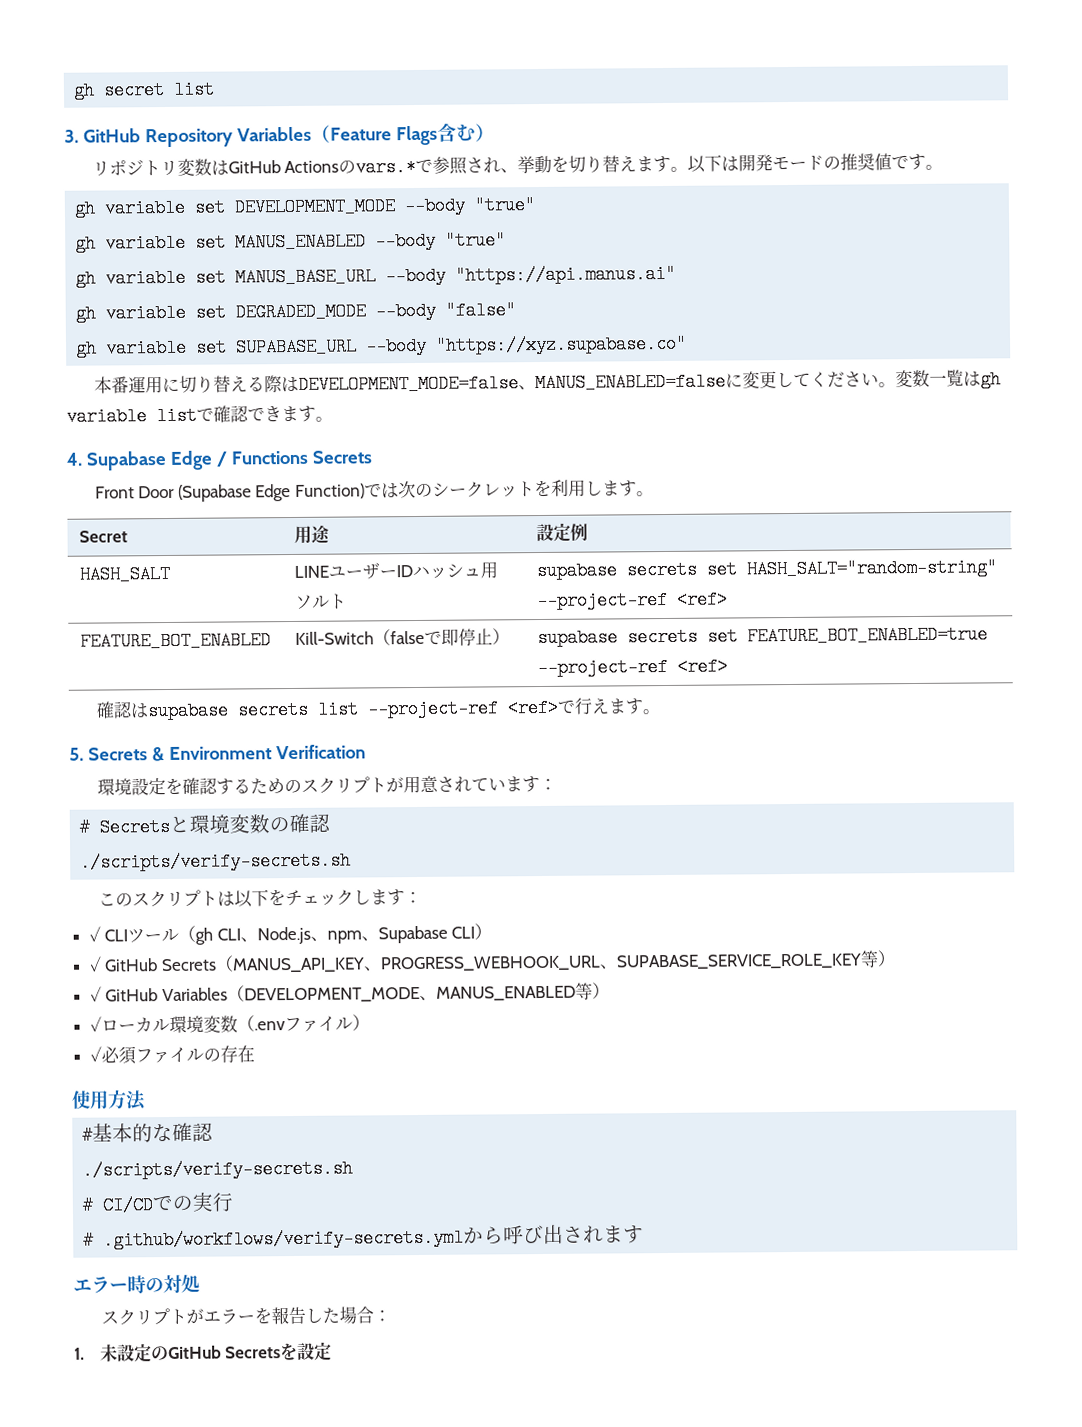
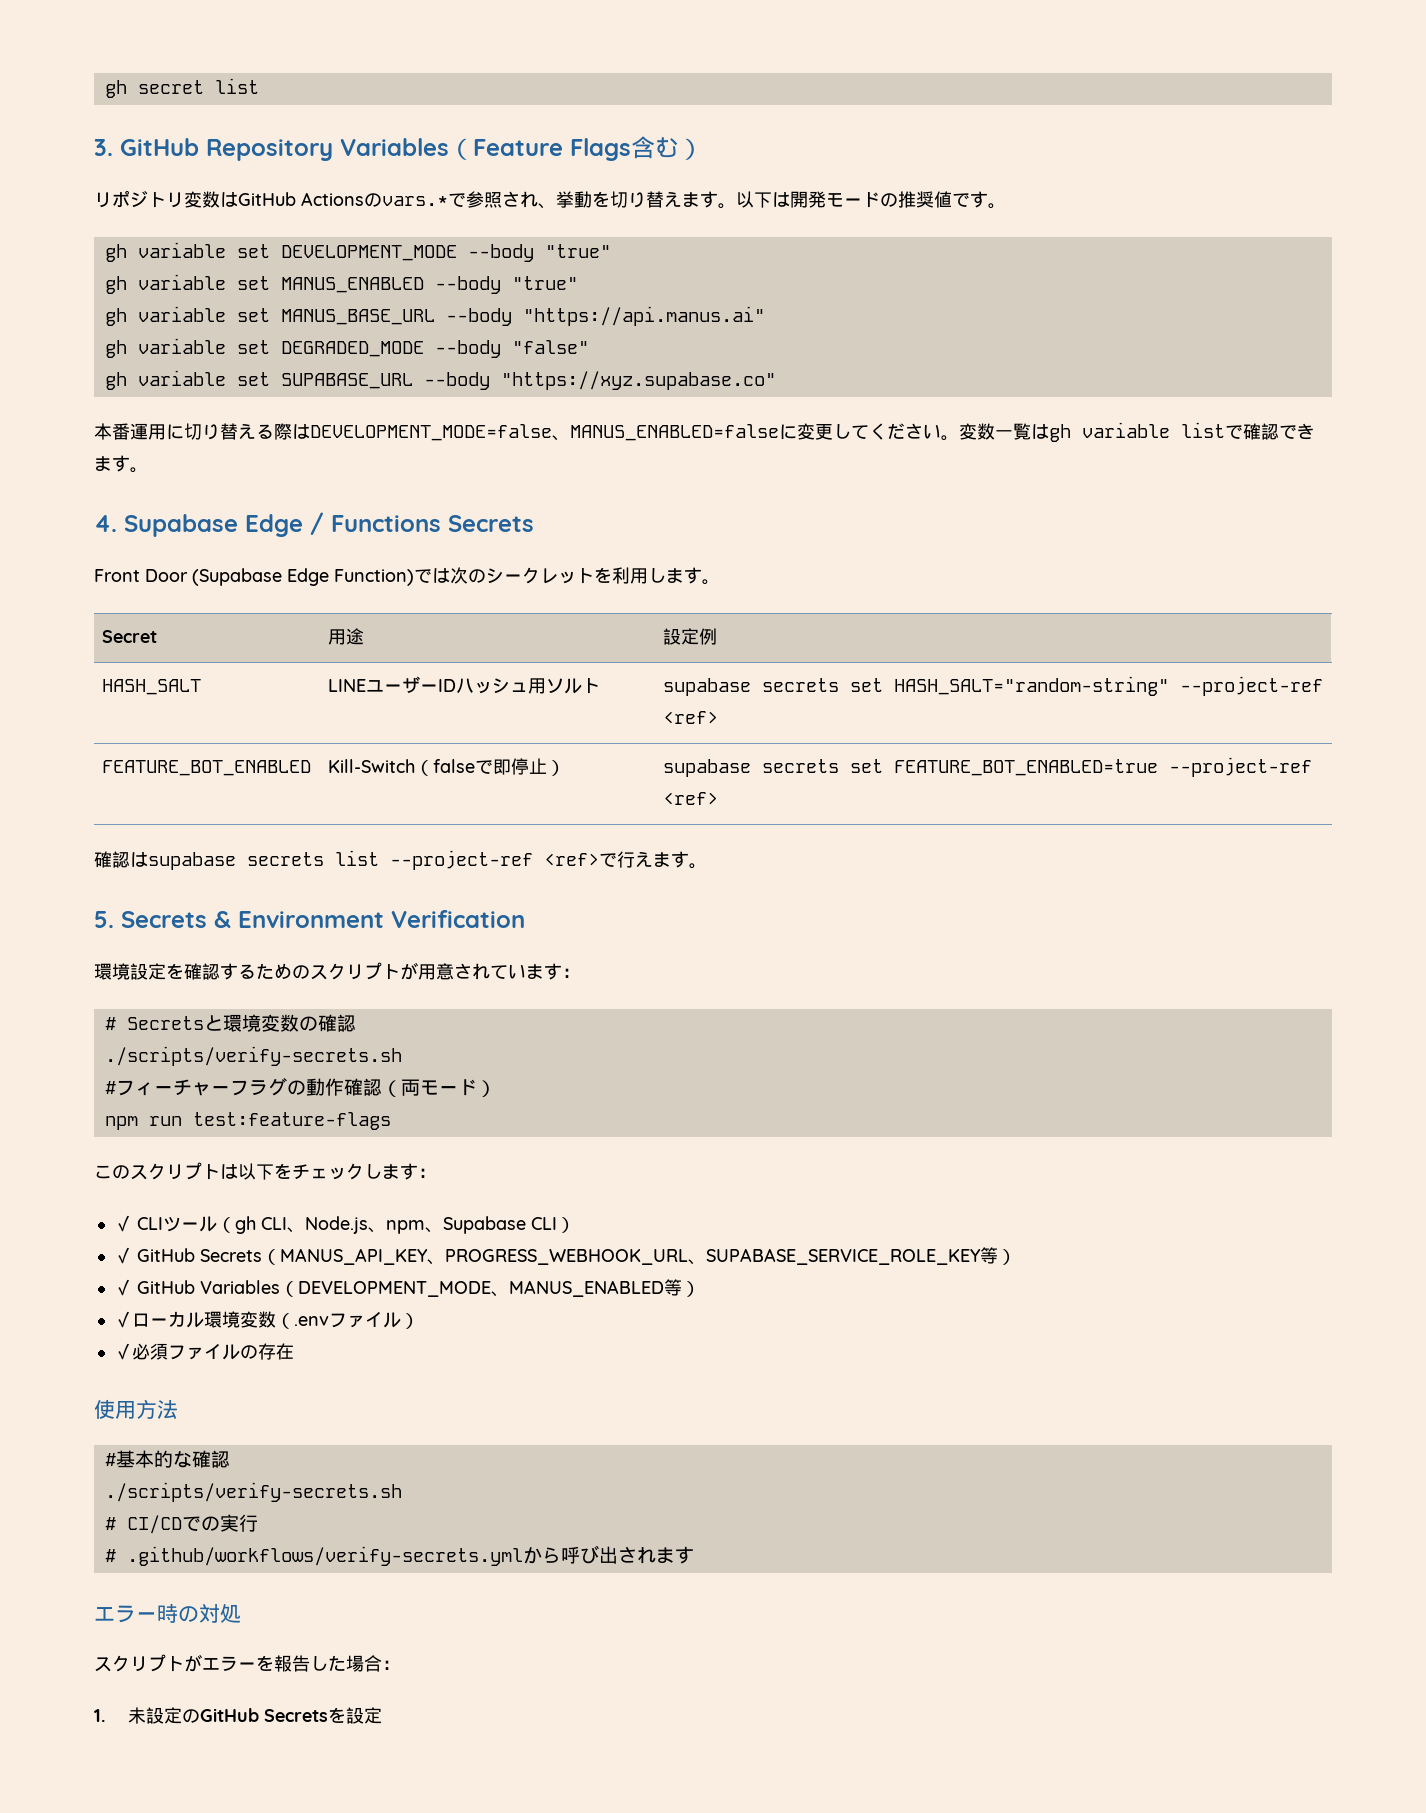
(352, 861) none -> [104,1078,496,1097] [104,1112,391,1130] // #フィーチャーフラグの動作確認（両モード） // npm run test:feature-flags

